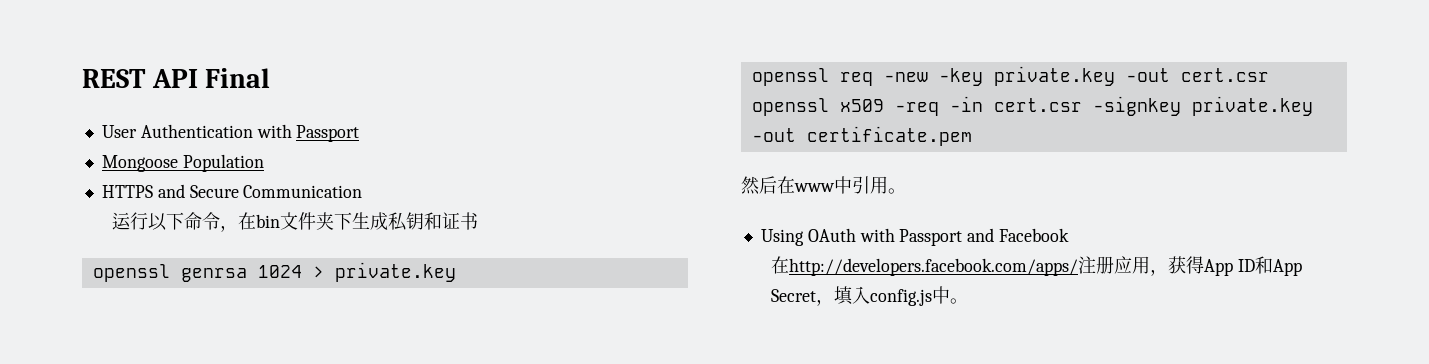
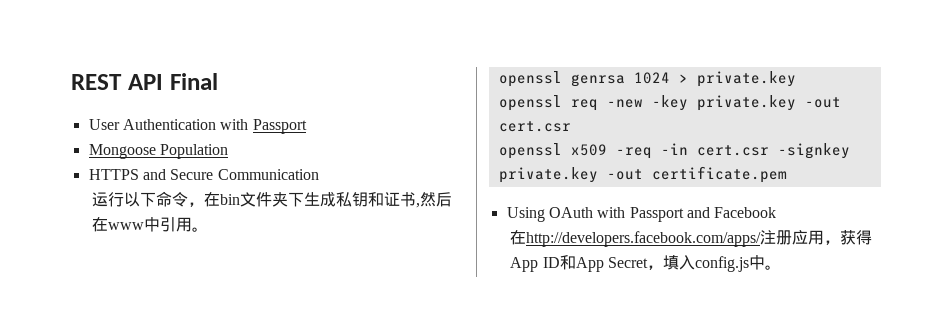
(478, 221) none -> [416,192,453,208] [92,217,209,232] ,然后在www中引用。
[741,176,906,195] // 然后在www中引用。 -> (787, 174) none

